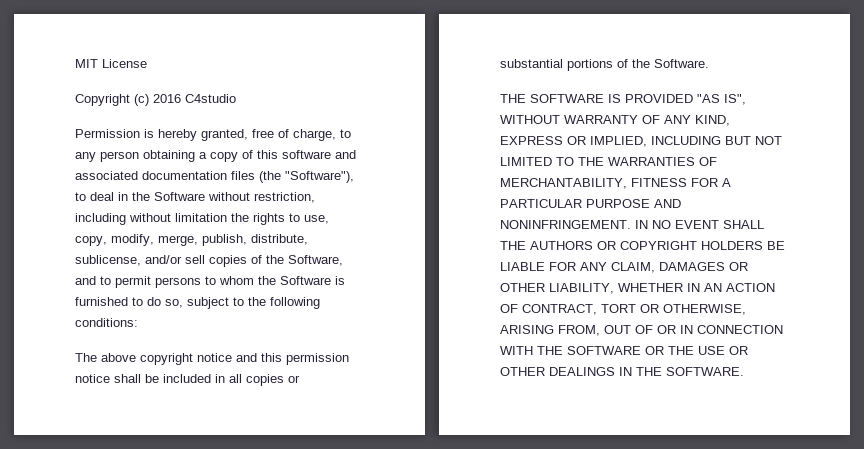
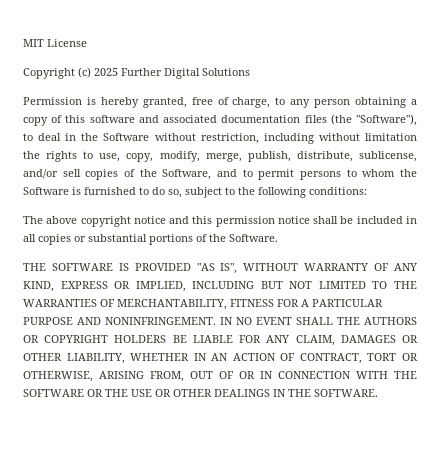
[153,94,236,103] 2016 C4studio -> [94,68,250,79] 2025 Further Digital Solutions

